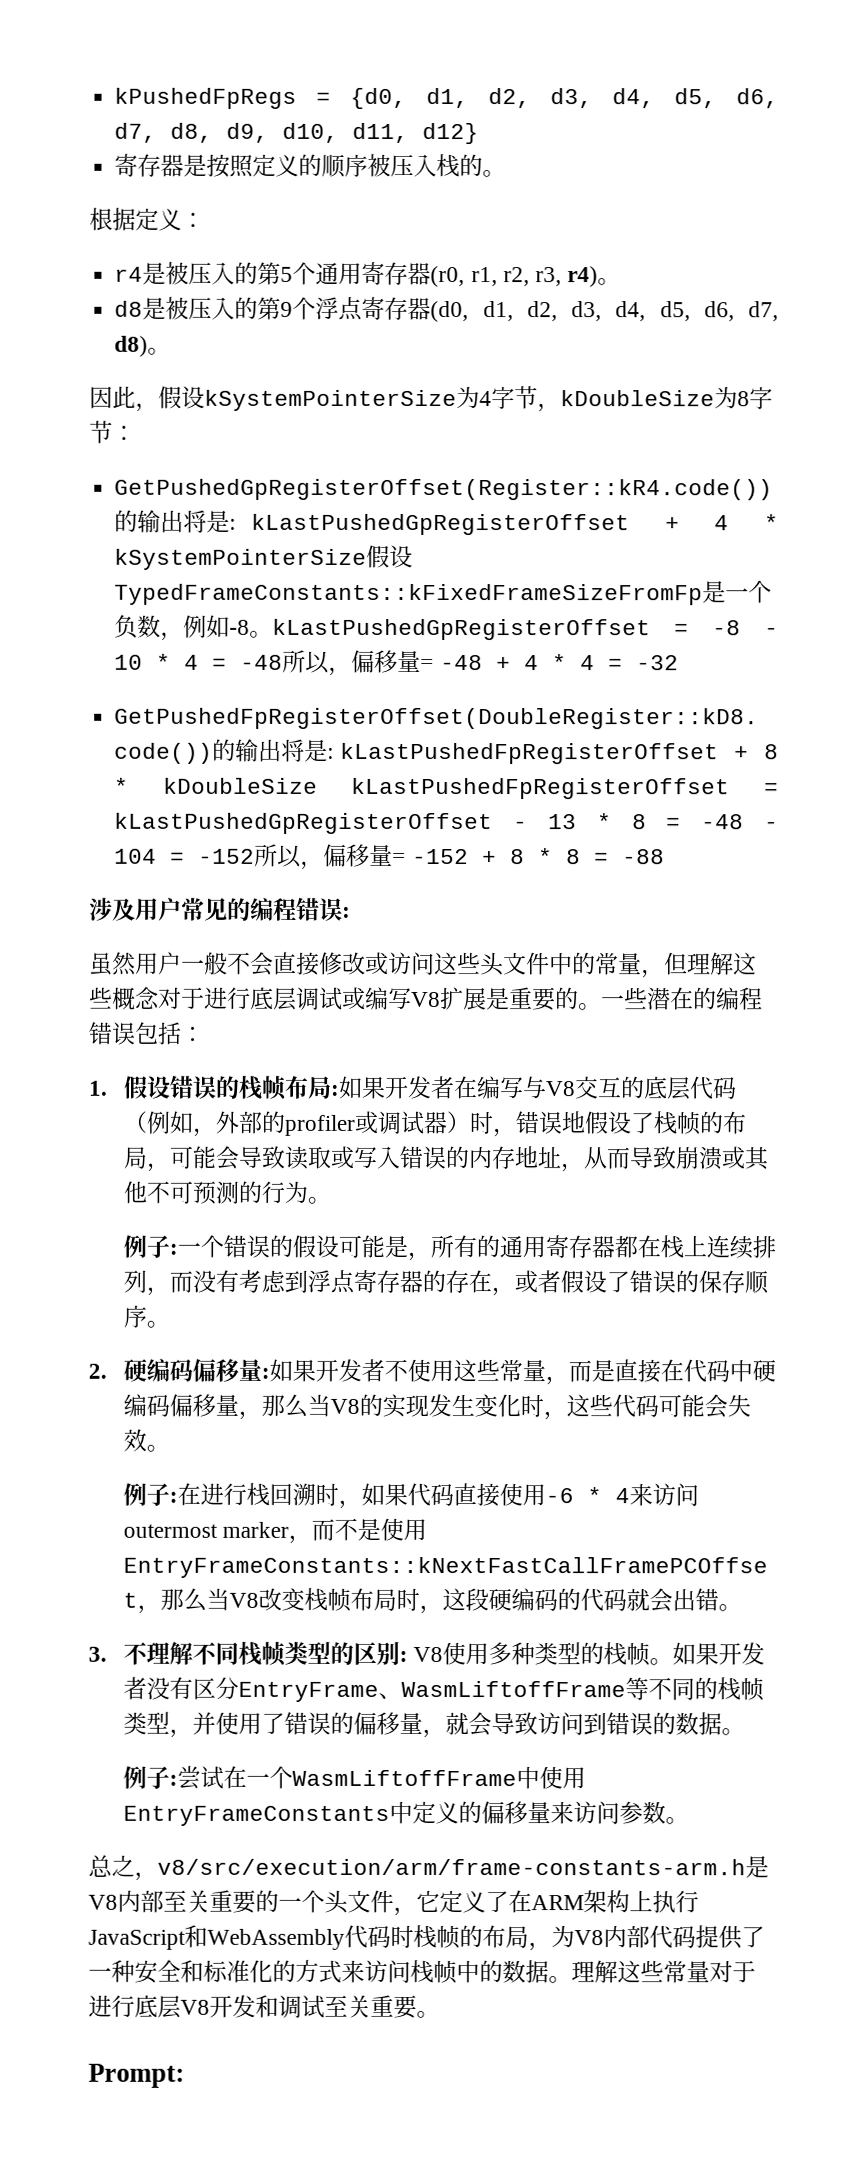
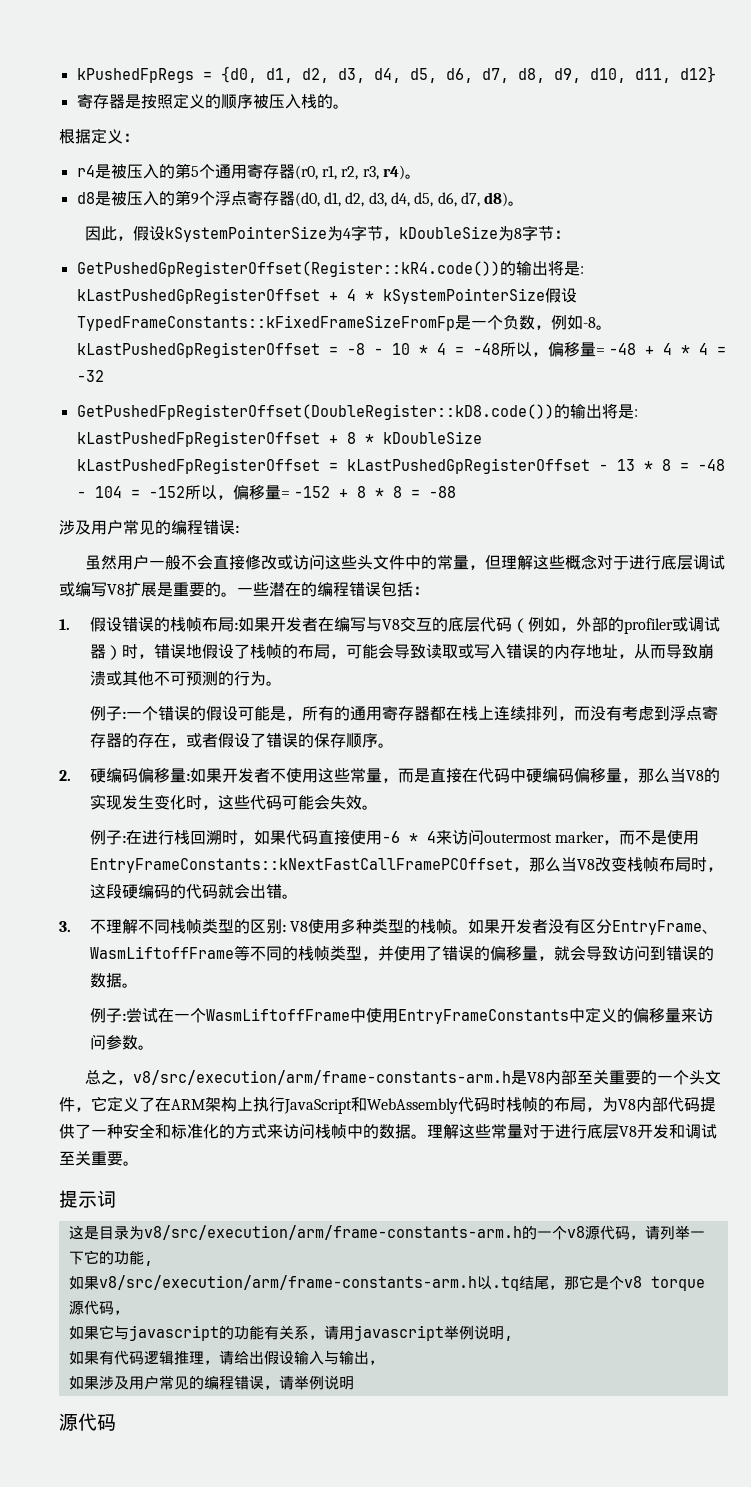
[88,2063,185,2088] Prompt: -> [59,1190,116,1208] [68,1225,705,1240] [68,1250,153,1266] [68,1275,705,1291] [68,1300,129,1315] [68,1325,513,1341] [68,1350,384,1365] [68,1375,354,1390] [59,1413,116,1431] 提示词 // 这是目录为v8/src/execution/arm/frame-constants-arm.h的一个v8源代码，请列举一下它的功能, // 如果v8/src/execution/arm/frame-constants-arm.h以.tq结尾，那它是个v8 torque源代码， // 如果它与javascript的功能有关系，请用javascript举例说明, // 如果有代码逻辑推理，请给出假设输入与输出， // 如果涉及用户常见的编程错误，请举例说明 // 源代码

